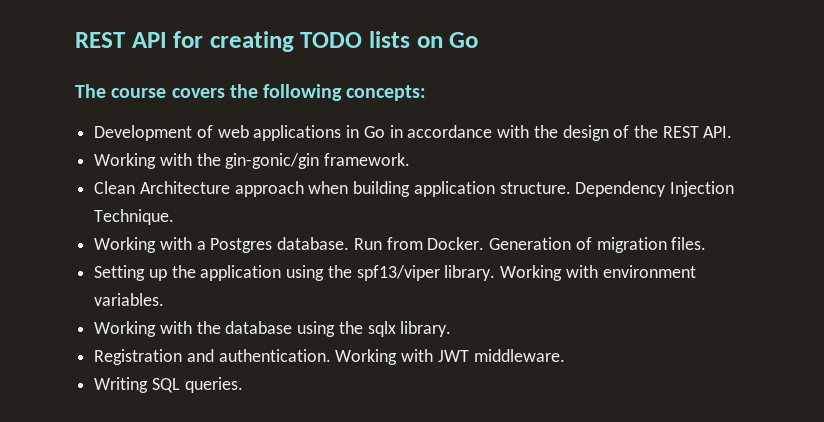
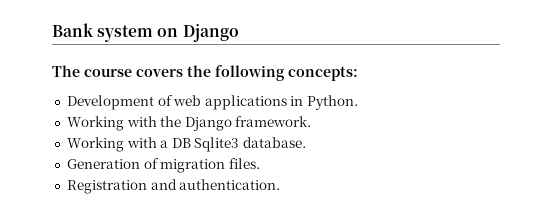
[75,31,479,52] REST API for creating TODO lists on Go -> [52,23,239,42] Bank system on Django
[363,125,733,141] [94,153,320,169] Go in accordance with the design of the REST API. // Working with the gin-gonic/gin -> [307,95,359,110] [66,116,232,131] Python. // Working with the Django
[94,181,735,197] [94,209,175,225] // Clean Architecture approach when building application structure. Dependency Injection Technique. -> (312, 121) none
[210,238,273,253] Postgres -> [171,137,240,152] DB Sqlite3
[353,237,485,250] Run from Docker. -> (307, 142) //
[94,265,696,281] [94,293,165,306] [94,321,452,337] [94,349,565,365] [94,377,243,393] Setting up the application using the spf13/viper library. Working with environment variables. // Working with the database using the sqlx library. // Registration and authentication. Working with JWT middleware. // Writing SQL queries. -> [66,179,281,194] Registration and authentication.

